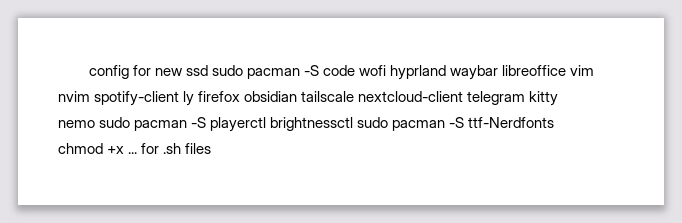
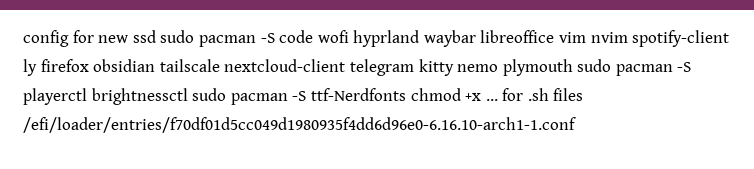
(95, 124) none -> [502,59,573,76] plymouth
(212, 148) none -> [23,117,576,133] /efi/loader/entries/f70df01d5cc049d1980935f4dd6d96e0-6.16.10-arch1-1.conf

